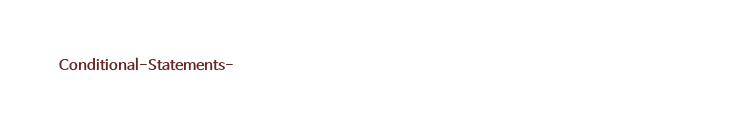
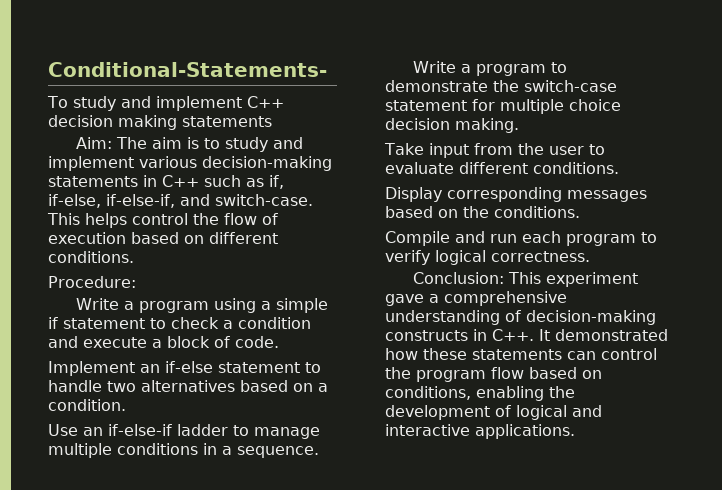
(234, 64) none -> [47,96,284,111] [48,115,272,130] [76,137,304,152] [48,156,332,171] [48,175,284,189] [48,194,313,208] [47,213,278,228] [48,232,278,244] [48,251,134,263] [48,276,136,288] [76,298,329,313] [48,317,311,329] [48,336,279,348] [48,361,321,376] [48,380,328,392] [48,399,126,411] [48,424,320,439] [48,443,319,458] [413,61,568,76] [385,80,617,92] [385,99,621,114] [385,118,519,133] [384,143,605,158] [385,162,619,174] [385,187,647,202] [385,206,580,218] [385,231,657,246] [385,250,590,265] [413,272,639,287] [385,291,567,306] [385,310,656,325] [385,329,668,341] [385,348,657,360] [385,367,602,382] [385,386,575,401] [385,405,602,420] [385,424,575,439] // To study and implement C++ decision making statements // Aim: The aim is to study and implement various decision-making statements in C++ such as if, if-else, if-else-if, and switch-case. This helps control the flow of execution based on different conditions. // Procedure: // Write a program using a simple if statement to check a condition and execute a block of code. // Implement an if-else statement to handle two alternatives based on a condition. // Use an if-else-if ladder to manage multiple conditions in a sequence. // Write a program to demonstrate the switch-case statement for multiple choice decision making. // Take input from the user to evaluate different conditions. // Display corresponding messages based on the conditions. // Compile and run each program to verify logical correctness. // Conclusion: This experiment gave a comprehensive understanding of decision-making constructs in C++. It demonstrated how these statements can control the program flow based on conditions, enabling the development of logical and interactive applications.

